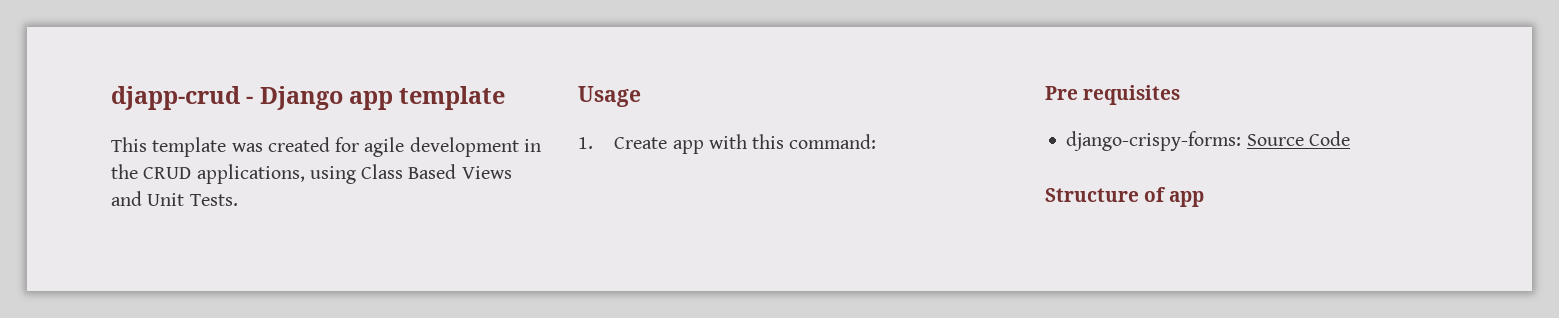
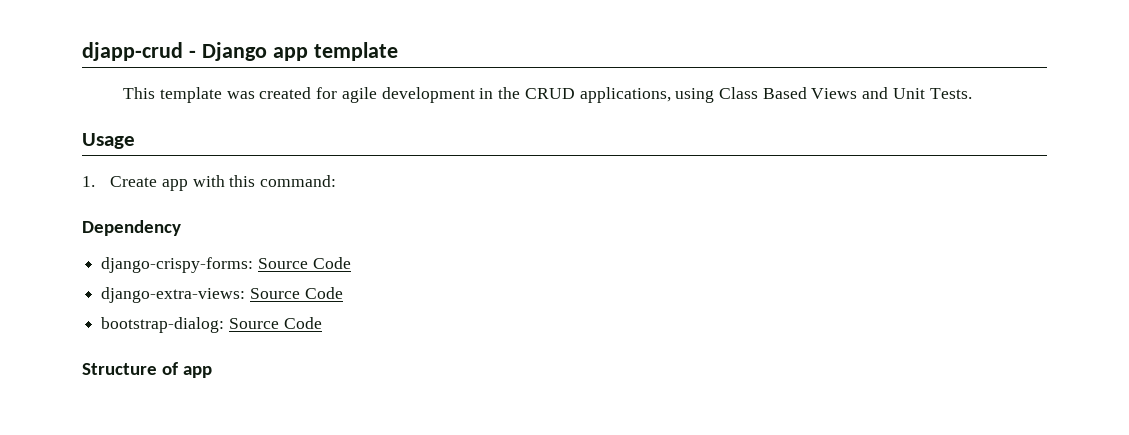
[1045,85,1181,105] Pre requisites -> [82,220,181,236] Dependency
(1350, 138) none -> [101,287,343,303] [101,317,322,333] // django-extra-views: Source Code // bootstrap-dialog: Source Code

